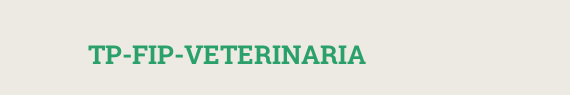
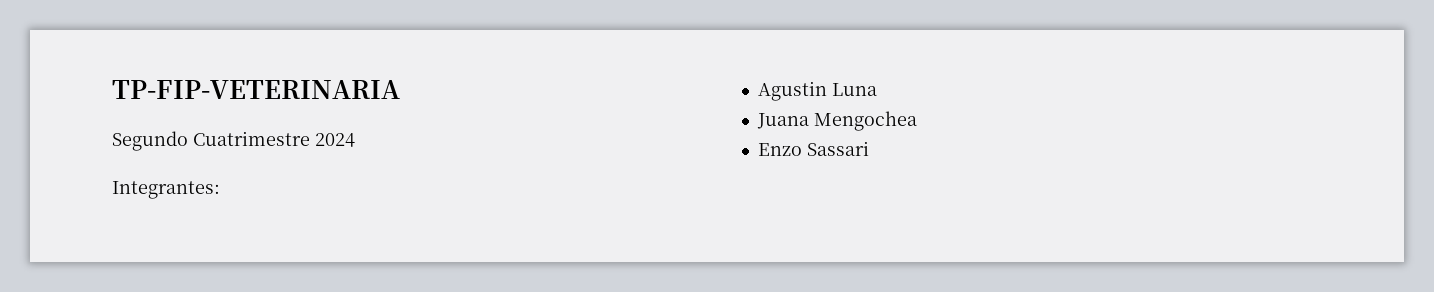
(366, 54) none -> [112,131,355,151] [112,181,220,199] [757,81,877,101] [756,111,917,131] [757,141,869,156] // Segundo Cuatrimestre 2024 // Integrantes: // Agustin Luna // Juana Mengochea // Enzo Sassari

